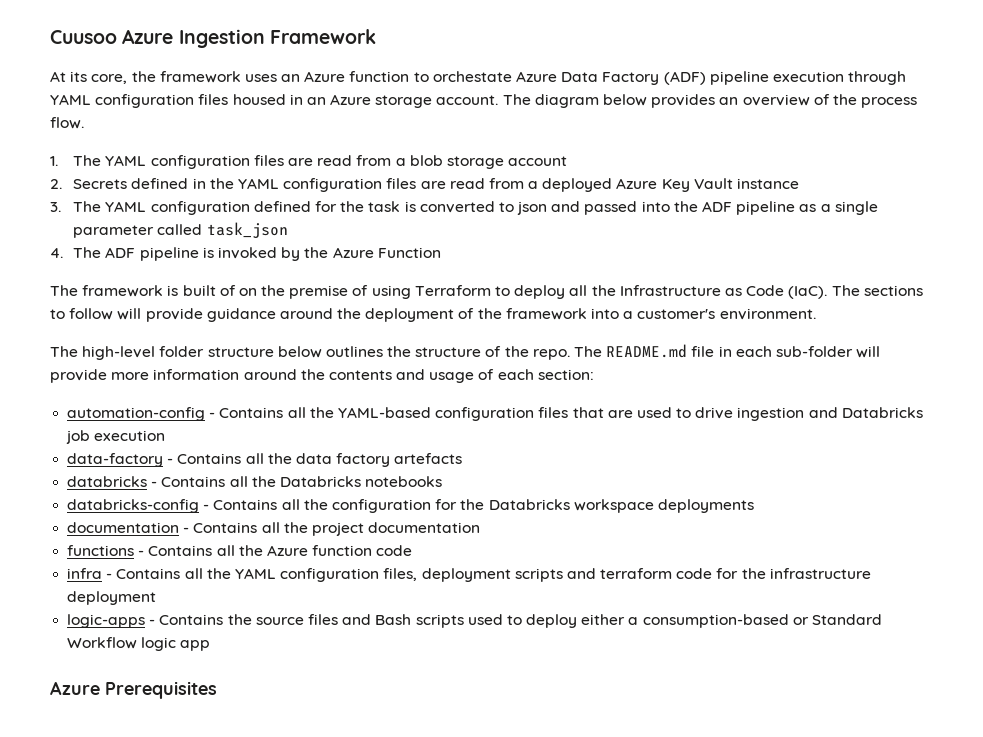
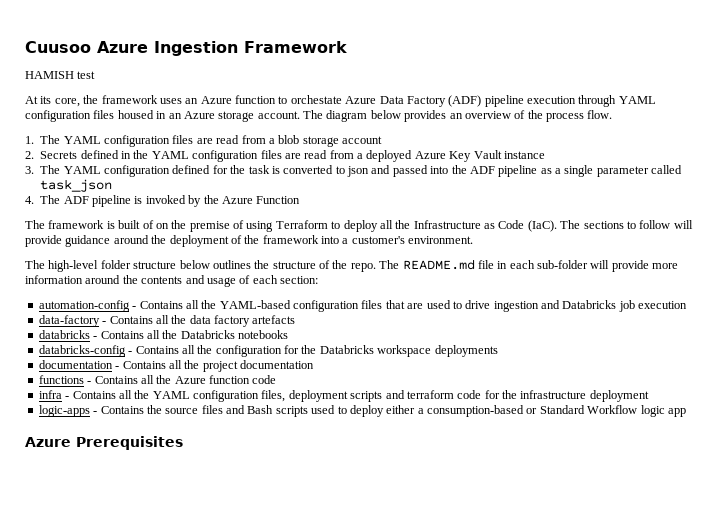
(376, 36) none -> [25,71,96,79] // HAMISH test

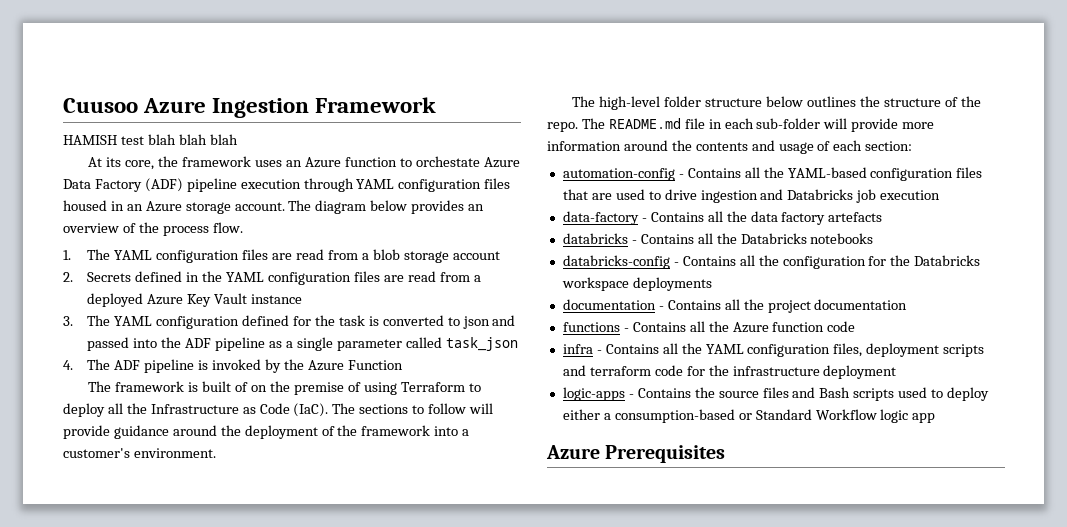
(96, 75) none -> [147,134,238,145] blah blah blah

